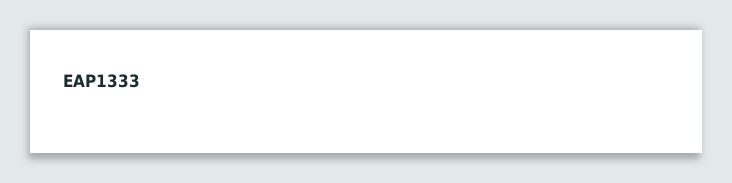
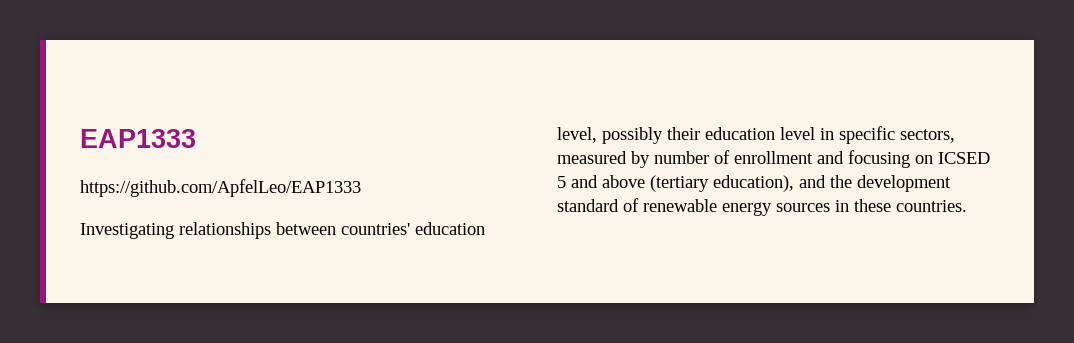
(140, 81) none -> [80,179,361,197] [80,222,485,239] [557,126,955,144] [557,150,990,168] [557,175,951,192] [557,198,967,216] // https://github.com/ApfelLeo/EAP1333 // Investigating relationships between countries' education level, possibly their education level in specific sectors, measured by number of enrollment and focusing on ICSED 5 and above (tertiary education), and the development standard of renewable energy sources in these countries.

